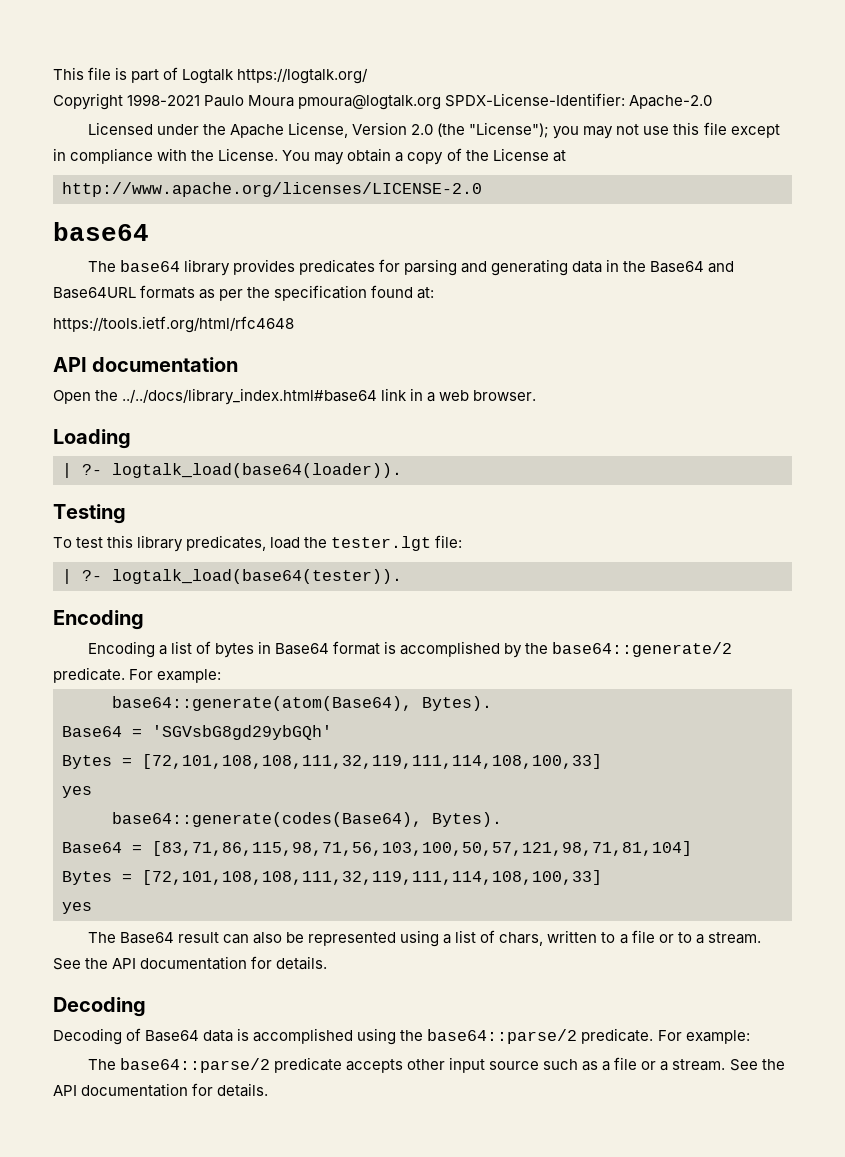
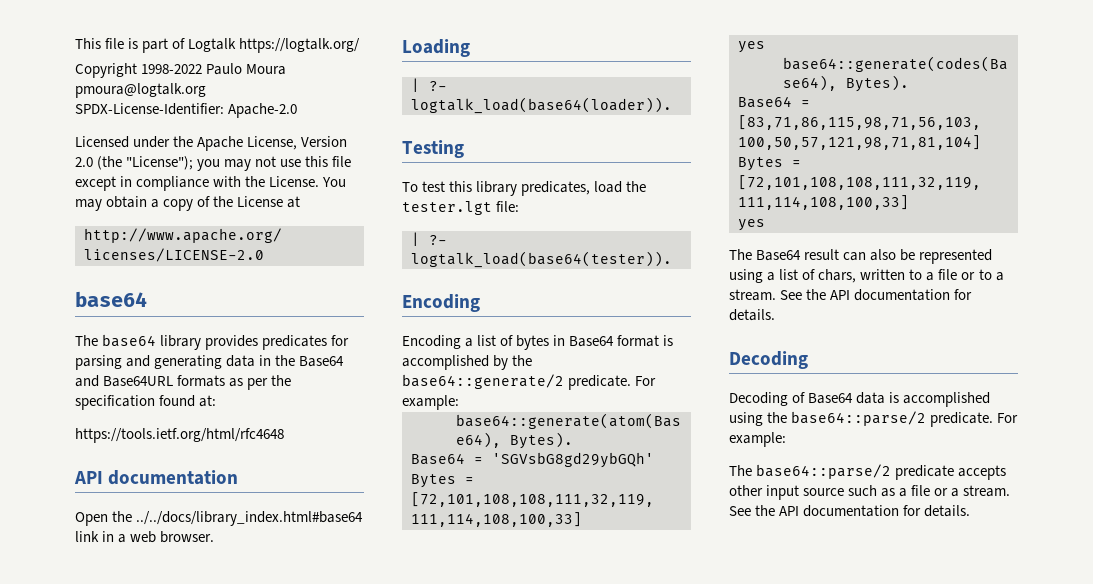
[127,94,201,106] 1998-2021 -> [141,64,203,74] 1998-2022
(442, 102) none -> (206, 90) //

